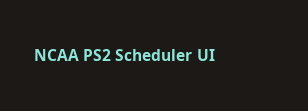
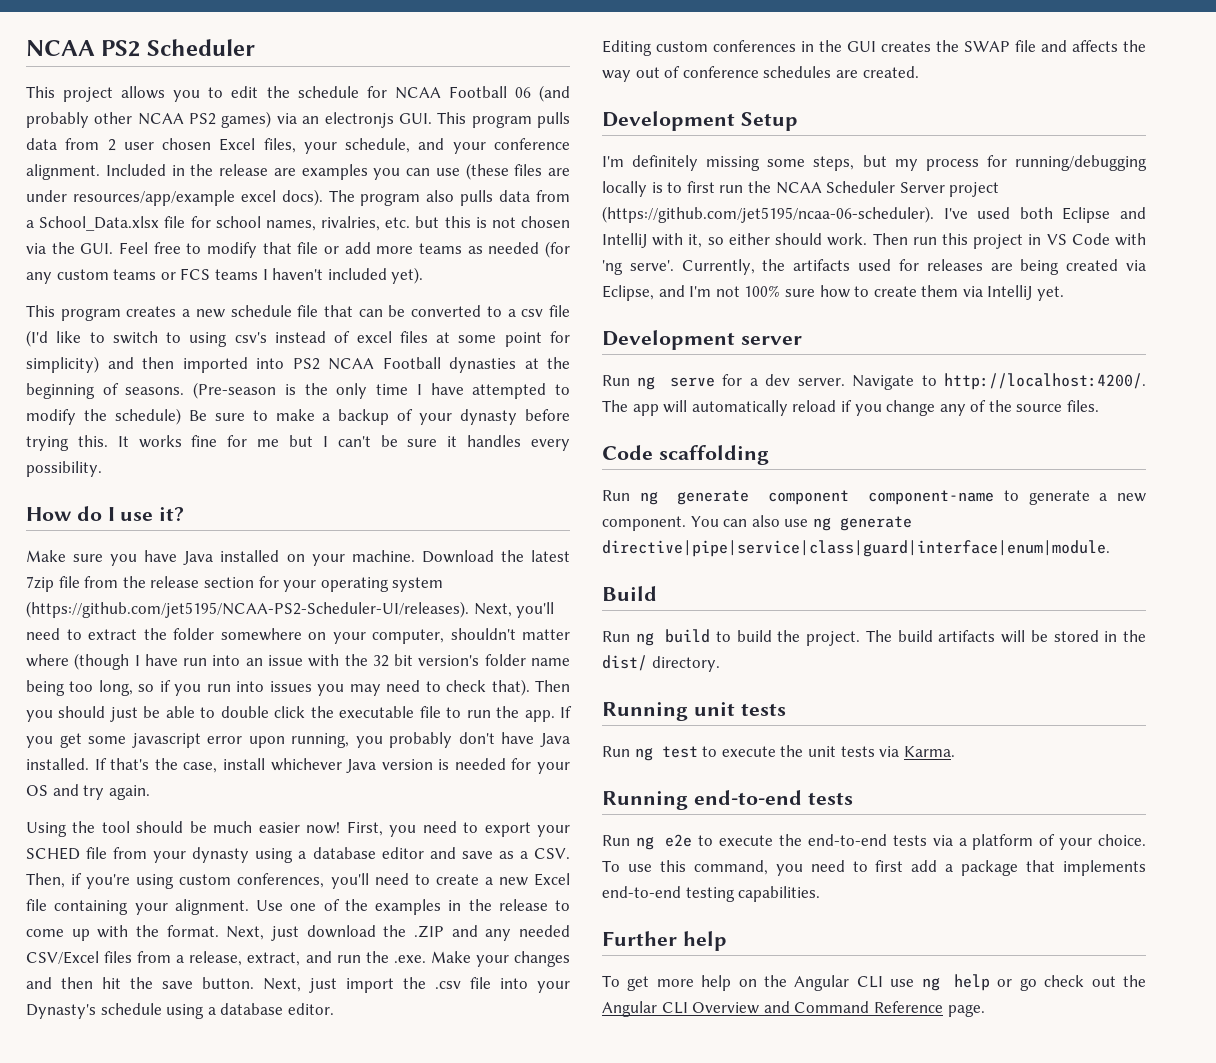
[196,49,215,61] UI -> [26,85,570,102] [26,111,571,128] [26,138,570,154] [26,163,570,180] [26,189,570,206] [26,216,570,231] [26,241,571,258] [26,267,424,284] [26,305,571,321] [26,330,570,347] [26,356,570,373] [26,382,571,399] [26,408,570,425] [26,435,570,451] [26,461,102,477] [26,506,185,522] [26,550,570,566] [26,576,444,592] [26,601,555,618] [26,628,570,644] [26,653,570,670] [26,679,570,696] [26,706,572,722] [26,732,570,748] [26,758,570,774] [26,784,150,800] [26,821,570,837] [26,847,571,863] [26,873,570,889] [26,899,570,915] [26,925,571,941] [26,951,570,967] [26,977,570,993] [26,1003,334,1019] [602,40,1146,56] [602,66,919,82] [602,111,798,131] [602,155,1147,171] [602,181,1000,197] [602,206,1146,223] [602,233,1146,249] [602,259,1146,275] [602,285,1065,301] [602,330,802,350] [602,373,1146,390] [602,400,1100,416] [602,445,769,465] [602,490,1146,505] [602,515,912,531] [602,540,1110,557] [602,586,657,601] [602,629,1146,646] [602,655,720,672] [602,702,786,721] [602,745,955,761] [602,790,853,810] [602,834,1146,850] [602,860,1146,876] [602,886,821,902] [602,931,727,951] [602,974,1146,991] [602,1001,985,1017] // This project allows you to edit the schedule for NCAA Football 06 (and probably other NCAA PS2 games) via an electronjs GUI. This program pulls data from 2 user chosen Excel files, your schedule, and your conference alignment. Included in the release are examples you can use (these files are under resources/app/example excel docs). The program also pulls data from a School_Data.xlsx file for school names, rivalries, etc. but this is not chosen via the GUI. Feel free to modify that file or add more teams as needed (for any custom teams or FCS teams I haven't included yet). // This program creates a new schedule file that can be converted to a csv file (I'd like to switch to using csv's instead of excel files at some point for simplicity) and then imported into PS2 NCAA Football dynasties at the beginning of seasons. (Pre-season is the only time I have attempted to modify the schedule) Be sure to make a backup of your dynasty before trying this. It works fine for me but I can't be sure it handles every possibility. // How do I use it? // Make sure you have Java installed on your machine. Download the latest 7zip file from the release section for your operating system (https://github.com/jet5195/NCAA-PS2-Scheduler-UI/releases). Next, you'll need to extract the folder somewhere on your computer, shouldn't matter where (though I have run into an issue with the 32 bit version's folder name being too long, so if you run into issues you may need to check that). Then you should just be able to double click the executable file to run the app. If you get some javascript error upon running, you probably don't have Java installed. If that's the case, install whichever Java version is needed for your OS and try again. // Using the tool should be much easier now! First, you need to export your SCHED file from your dynasty using a database editor and save as a CSV. Then, if you're using custom conferences, you'll need to create a new Excel file containing your alignment. Use one of the examples in the release to come up with the format. Next, just download the .ZIP and any needed CSV/Excel files from a release, extract, and run the .exe. Make your changes and then hit the save button. Next, just import the .csv file into your Dynasty's schedule using a database editor. // Editing custom conferences in the GUI creates the SWAP file and affects the way out of conference schedules are created. // Development Setup // I'm definitely missing some steps, but my process for running/debugging locally is to first run the NCAA Scheduler Server project (https://github.com/jet5195/ncaa-06-scheduler). I've used both Eclipse and IntelliJ with it, so either should work. Then run this project in VS Code with 'ng serve'. Currently, the artifacts used for releases are being created via Eclipse, and I'm not 100% sure how to create them via IntelliJ yet. // Development server // Run ng serve for a dev server. Navigate to http://localhost:4200/. The app will automatically reload if you change any of the source files. // Code scaffolding // Run ng generate component component-name to generate a new component. You can also use ng generate directive|pipe|service|class|guard|interface|enum|module. // Build // Run ng build to build the project. The build artifacts will be stored in the dist/ directory. // Running unit tests // Run ng test to execute the unit tests via Karma. // Running end-to-end tests // Run ng e2e to execute the end-to-end tests via a platform of your choice. To use this command, you need to first add a package that implements end-to-end testing capabilities. // Further help // To get more help on the Angular CLI use ng help or go check out the Angular CLI Overview and Command Reference page.

